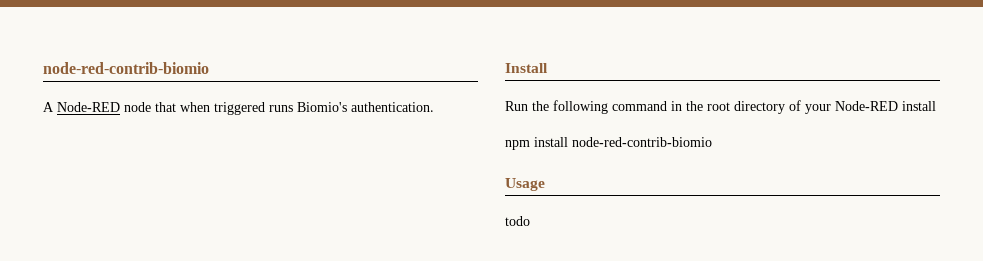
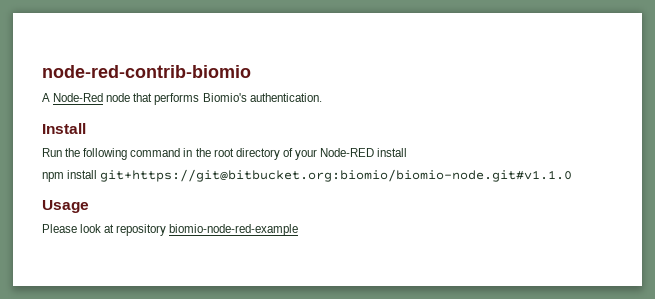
[57,102,120,112] Node-RED -> [53,93,104,102] Node-Red
[180,102,293,115] when triggered runs -> [154,93,200,105] performs
[572,137,712,147] node-red-contrib-biomio -> [100,169,573,182] git+https://git@bitbucket.org:biomio/biomio-node.git#v1.1.0
[505,216,530,226] todo -> [42,224,299,236] Please look at repository biomio-node-red-example

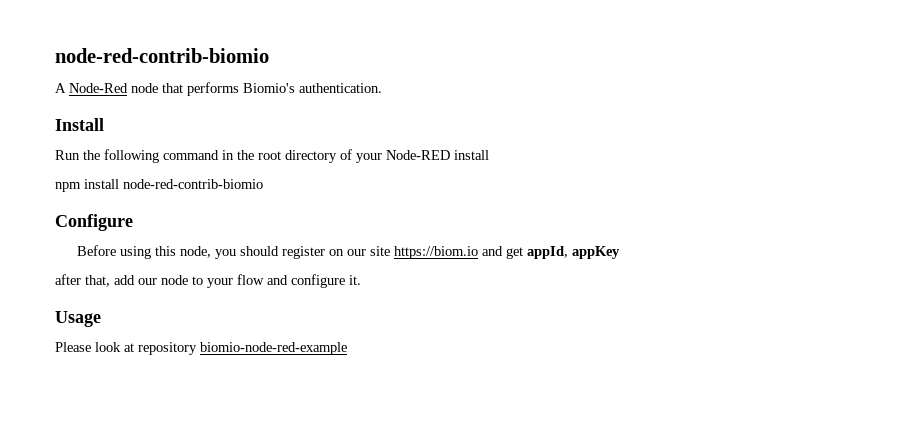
[100,169,573,182] git+https://git@bitbucket.org:biomio/biomio-node.git#v1.1.0 -> [123,179,263,189] [55,214,133,231] [76,245,620,259] [55,274,361,288] node-red-contrib-biomio // Configure // Before using this node, you should register on our site https://biom.io and get appId, appKey // after that, add our node to your flow and configure it.

